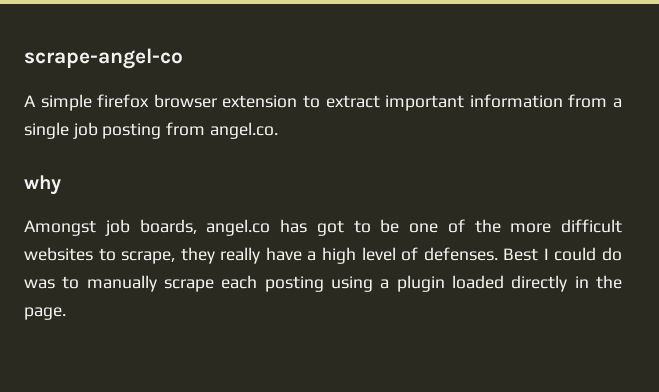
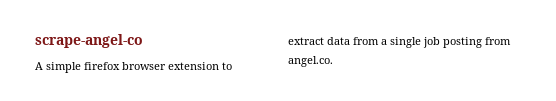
[385,94,563,111] important information -> [327,37,350,45] data
[24,175,61,195] [24,219,622,236] [24,247,622,264] [24,275,622,292] [24,307,66,320] // why // Amongst job boards, angel.co has got to be one of the more difficult websites to scrape, they really have a high level of defenses. Best I could do was to manually scrape each posting using a plugin loaded directly in the page. -> (333, 61) none

